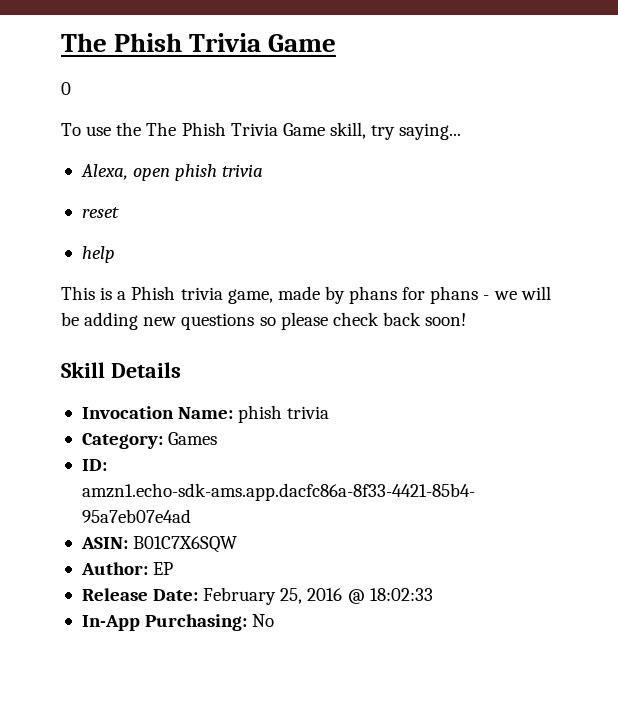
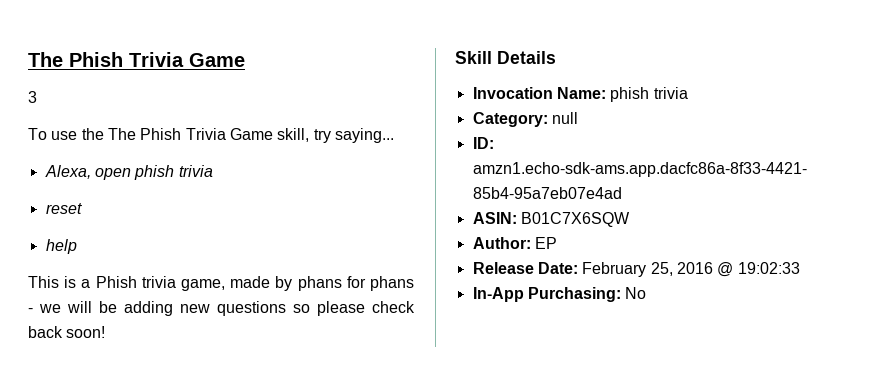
[61,82,71,95] 0 -> [28,91,37,103] 3
[168,432,218,445] Games -> [551,112,578,124] null
[369,588,433,601] 18:02:33 -> [737,262,800,274] 19:02:33

